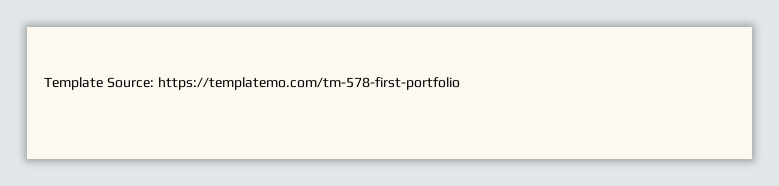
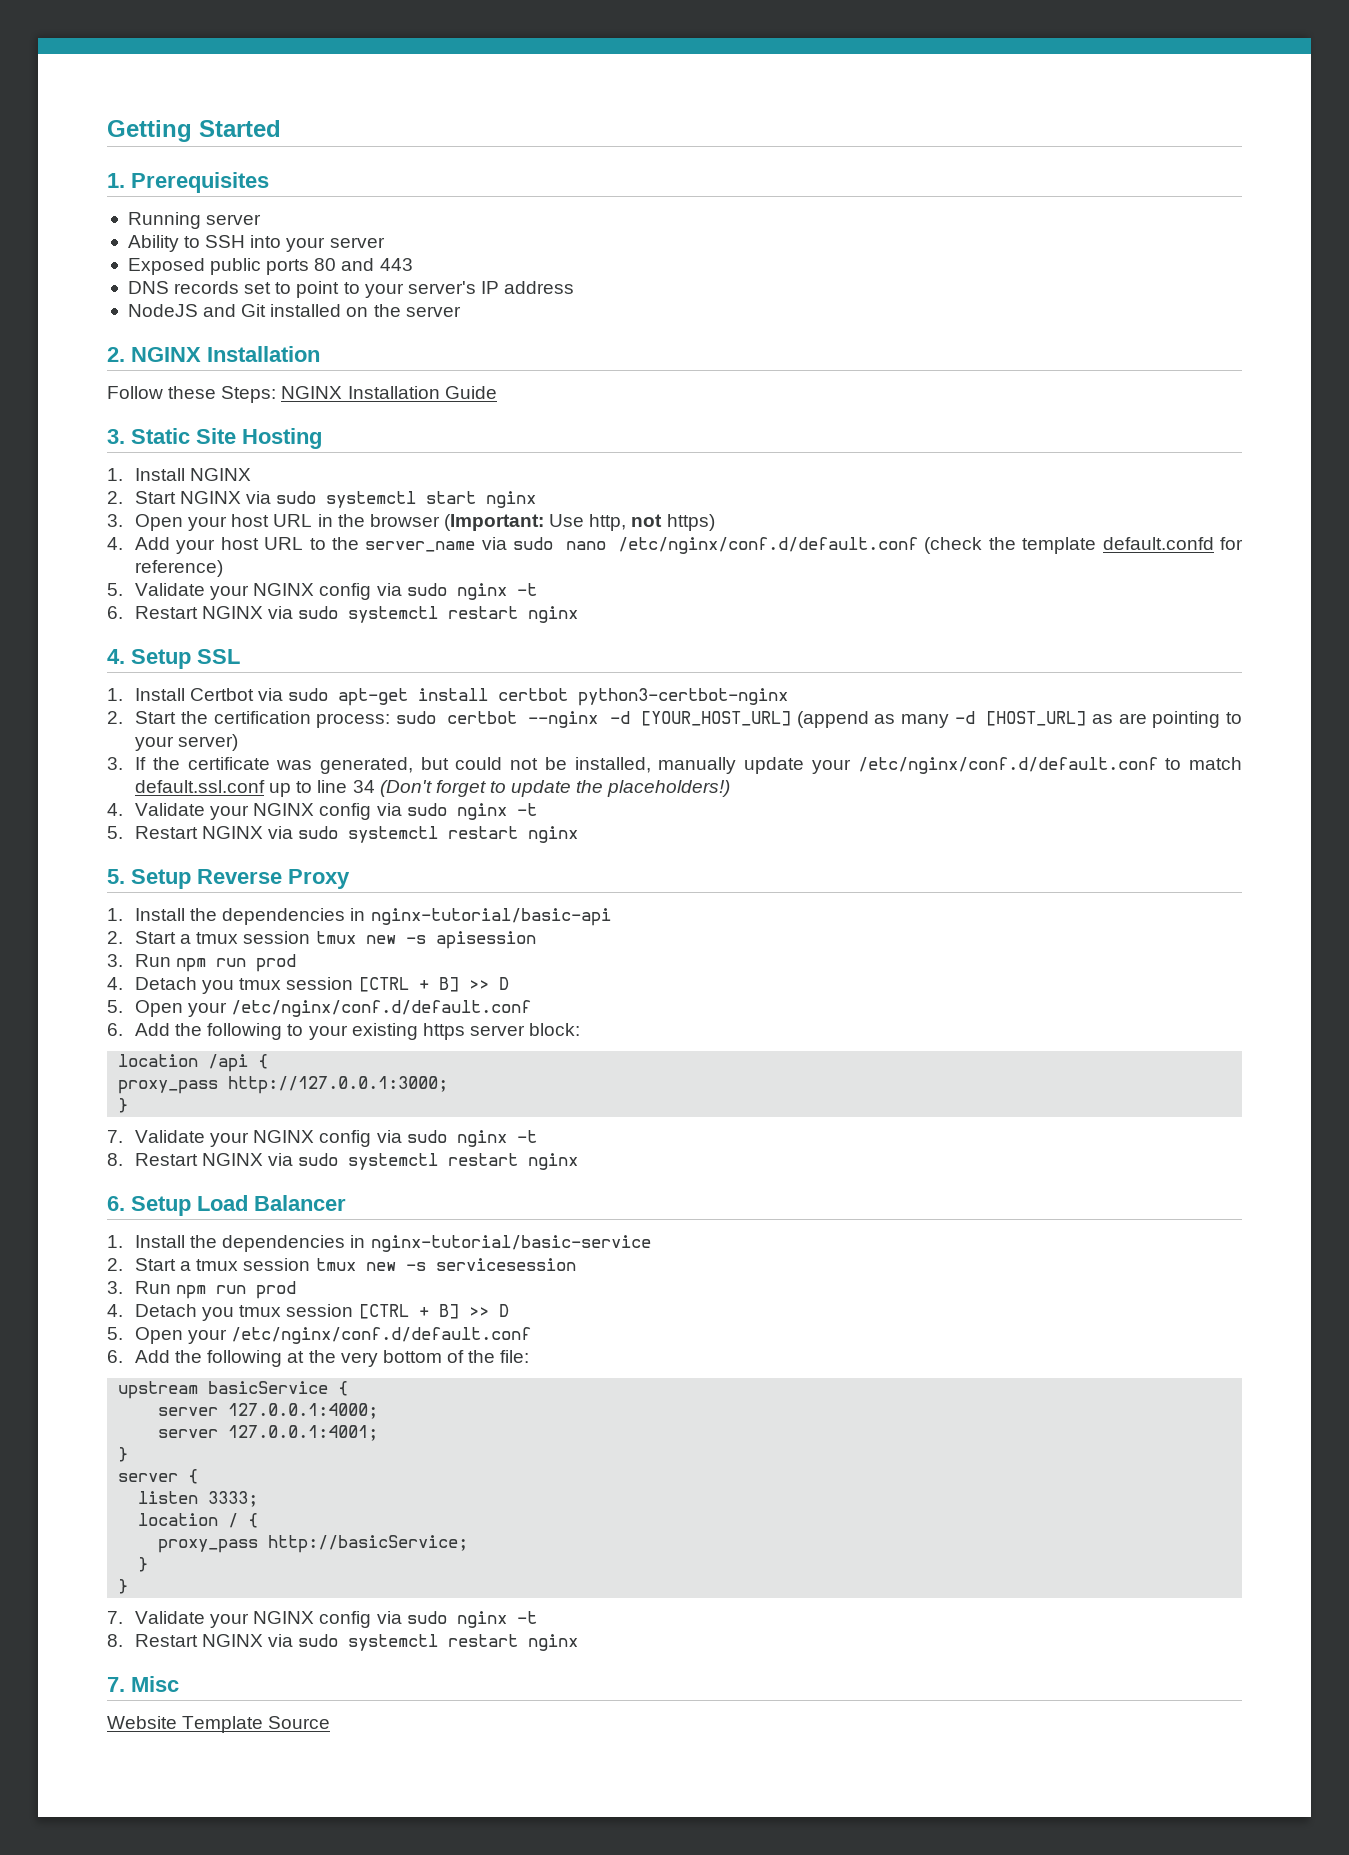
[44,77,460,90] Template Source: https://templatemo.com/tm-578-first-portfolio -> [107,120,281,142] [107,172,269,193] [127,212,262,229] [127,235,385,252] [127,258,413,275] [127,281,575,298] [127,304,461,317] [107,346,320,362] [107,386,497,403] [107,428,322,449] [107,468,252,481] [107,491,537,508] [107,514,715,531] [107,537,1243,554] [135,560,224,577] [107,583,537,600] [107,606,579,623] [107,649,240,669] [107,688,789,706] [107,711,1242,728] [135,734,239,751] [107,757,1242,774] [135,780,731,797] [107,803,537,820] [107,826,579,843] [107,869,350,889] [107,908,611,926] [107,931,536,949] [107,954,297,972] [107,977,509,994] [107,1000,532,1017] [107,1023,581,1040] [118,1054,269,1072] [118,1076,449,1094] [118,1098,129,1113] [107,1130,537,1147] [107,1153,579,1170] [107,1195,346,1216] [107,1235,651,1252] [107,1258,576,1271] [107,1281,297,1299] [107,1304,509,1321] [107,1327,532,1344] [107,1350,530,1367] [118,1381,349,1399] [158,1403,379,1419] [158,1425,379,1441] [118,1447,129,1462] [118,1469,199,1484] [138,1491,259,1507] [138,1513,259,1528] [158,1535,469,1553] [138,1557,149,1572] [118,1579,129,1594] [107,1611,537,1628] [107,1634,579,1651] [107,1676,179,1692] [107,1716,331,1733] Getting Started // 1. Prerequisites // Running server // Ability to SSH into your server // Exposed public ports 80 and 443 // DNS records set to point to your server's IP address // NodeJS and Git installed on the server // 2. NGINX Installation // Follow these Steps: NGINX Installation Guide // 3. Static Site Hosting // 1. Install NGINX // 2. Start NGINX via sudo systemctl start nginx // 3. Open your host URL in the browser (Important: Use http, not https) // 4. Add your host URL to the server_name via sudo nano /etc/nginx/conf.d/default.conf (check the template default.confd for reference) // 5. Validate your NGINX config via sudo nginx -t // 6. Restart NGINX via sudo systemctl restart nginx // 4. Setup SSL // 1. Install Certbot via sudo apt-get install certbot python3-certbot-nginx // 2. Start the certification process: sudo certbot --nginx -d [YOUR_HOST_URL] (append as many -d [HOST_URL] as are pointing to your server) // 3. If the certificate was generated, but could not be installed, manually update your /etc/nginx/conf.d/default.conf to match default.ssl.conf up to line 34 (Don't forget to update the placeholders!) // 4. Validate your NGINX config via sudo nginx -t // 5. Restart NGINX via sudo systemctl restart nginx // 5. Setup Reverse Proxy // 1. Install the dependencies in nginx-tutorial/basic-api // 2. Start a tmux session tmux new -s apisession // 3. Run npm run prod // 4. Detach you tmux session [CTRL + B] >> D // 5. Open your /etc/nginx/conf.d/default.conf // 6. Add the following to your existing https server block: // location /api { // proxy_pass http://127.0.0.1:3000; // } // 7. Validate your NGINX config via sudo nginx -t // 8. Restart NGINX via sudo systemctl restart nginx // 6. Setup Load Balancer // 1. Install the dependencies in nginx-tutorial/basic-service // 2. Start a tmux session tmux new -s servicesession // 3. Run npm run prod // 4. Detach you tmux session [CTRL + B] >> D // 5. Open your /etc/nginx/conf.d/default.conf // 6. Add the following at the very bottom of the file: // upstream basicService { // server 127.0.0.1:4000; // server 127.0.0.1:4001; // } // server { // listen 3333; // location / { // proxy_pass http://basicService; // } // } // 7. Validate your NGINX config via sudo nginx -t // 8. Restart NGINX via sudo systemctl restart nginx // 7. Misc // Website Template Source

